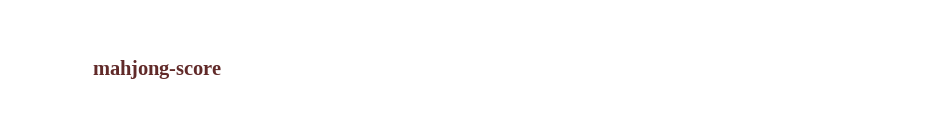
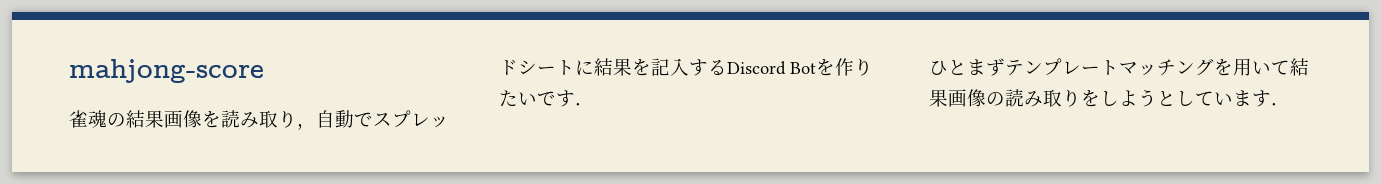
(221, 69) none -> [69,110,449,130] [499,58,873,76] [499,90,594,107] [929,58,1309,76] [929,89,1290,107] // 雀魂の結果画像を読み取り，自動でスプレッドシートに結果を記入するDiscord Botを作りたいです． // ひとまずテンプレートマッチングを用いて結果画像の読み取りをしようとしています．

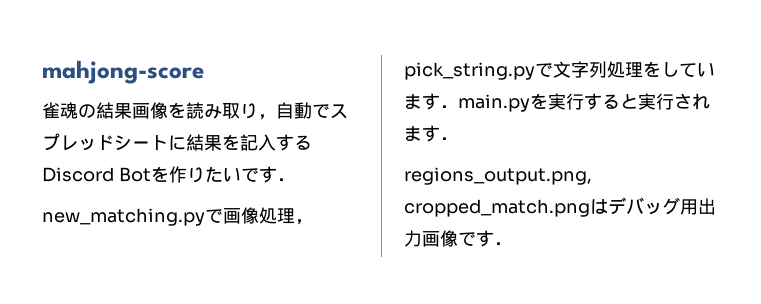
[929,58,1309,76] [929,89,1252,107] ひとまずテンプレートマッチングを用いて結果画像の読み取りをしようとしていま -> [42,207,313,226] [404,61,715,80] [404,93,710,112] [404,125,458,142] [404,167,592,185] [404,197,716,217] [404,230,476,247] new_matching.pyで画像処理，pick_string.pyで文字列処理をしています．main.pyを実行すると実行されます． // regions_output.png, cropped_match.pngはデバッグ用出力画像で

